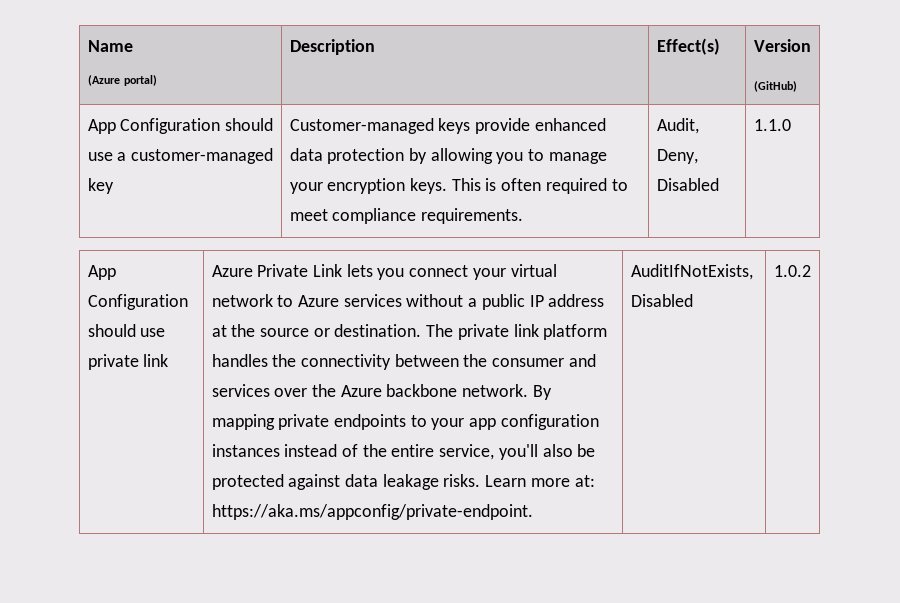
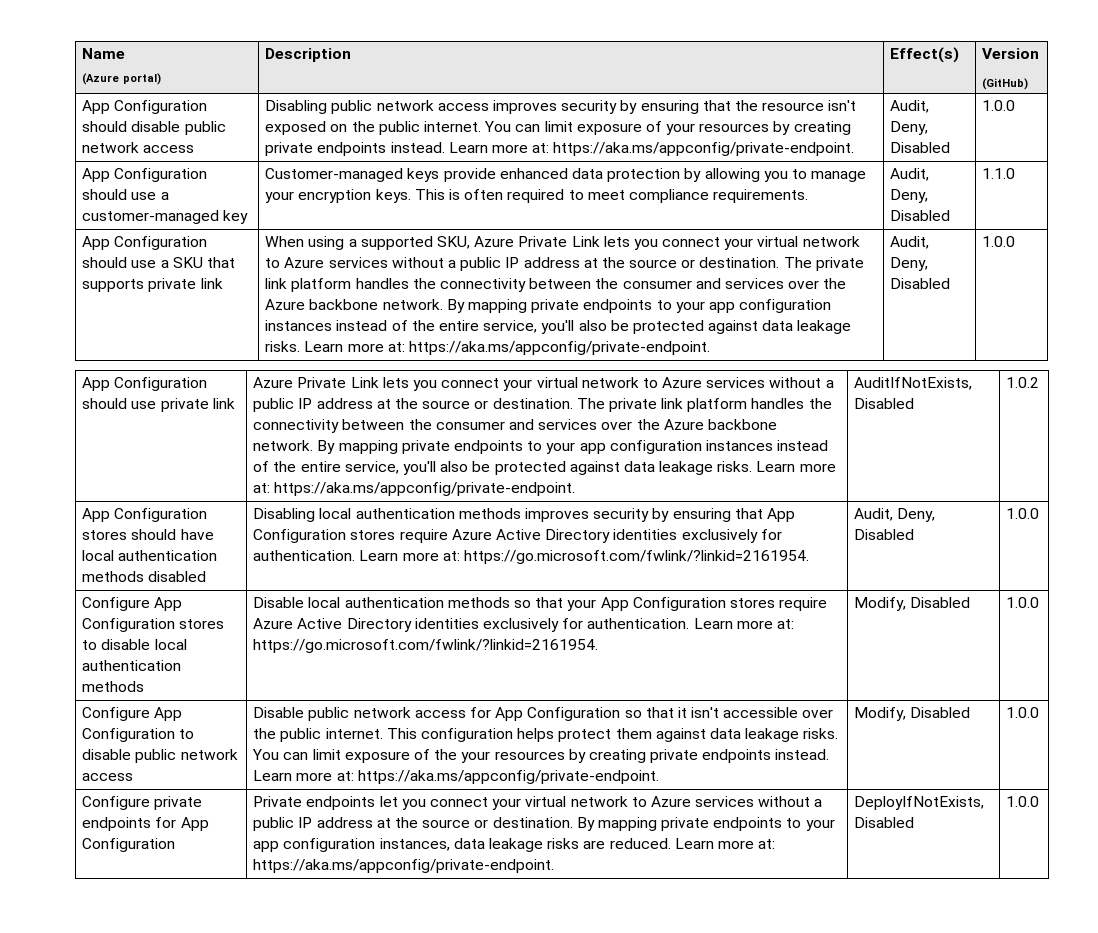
(797, 86) none -> [82,100,208,114] [82,121,226,135] [82,142,195,153] [265,100,857,114] [265,121,851,135] [265,142,855,156] [890,100,930,113] [890,121,929,135] [890,142,951,153] [982,100,1016,111] // App Configuration should disable public network access | Disabling public network access improves security by ensuring that the resource isn't exposed on the public internet. You can limit exposure of your resources by creating private endpoints instead. Learn more at: https://aka.ms/appconfig/private-endpoint. | Audit, Deny, Disabled | 1.0.0
(791, 125) none -> [82,236,208,250] [82,257,235,268] [82,278,223,292] [265,236,860,250] [265,257,864,271] [265,278,847,292] [265,299,832,313] [265,320,852,334] [265,341,710,355] [890,236,930,249] [890,257,929,271] [890,278,951,289] [982,236,1016,247] // App Configuration should use a SKU that supports private link | When using a supported SKU, Azure Private Link lets you connect your virtual network to Azure services without a public IP address at the source or destination. The private link platform handles the connectivity between the consumer and services over the Azure backbone network. By mapping private endpoints to your app configuration instances instead of the entire service, you'll also be protected against data leakage risks. Learn more at: https://aka.ms/appconfig/private-endpoint. | Audit, Deny, Disabled | 1.0.0
(811, 271) none -> [82,508,208,522] [82,529,214,540] [82,550,218,561] [82,571,207,582] [253,508,795,522] [253,529,782,543] [253,550,809,564] [854,508,936,522] [854,529,915,540] [1006,508,1040,519] [82,597,183,611] [82,618,225,632] [82,639,187,650] [82,660,182,671] [82,681,145,692] [253,597,828,611] [253,618,794,632] [253,639,599,653] [854,597,971,611] [1006,597,1040,608] [82,707,183,721] [82,728,195,742] [82,749,238,763] [82,773,134,781] [253,707,834,721] [253,728,839,742] [252,749,830,763] [253,770,659,784] [854,707,971,721] [1006,707,1040,718] [82,796,203,810] [82,817,209,831] [82,838,176,852] [253,796,823,810] [253,817,835,831] [253,838,776,852] [253,859,555,873] [854,796,985,810] [854,817,915,828] [1006,796,1040,807] // App Configuration stores should have local authentication methods disabled | Disabling local authentication methods improves security by ensuring that App Configuration stores require Azure Active Directory identities exclusively for authentication. Learn more at: https://go.microsoft.com/fwlink/?linkid=2161954. | Audit, Deny, Disabled | 1.0.0 // Configure App Configuration stores to disable local authentication methods | Disable local authentication methods so that your App Configuration stores require Azure Active Directory identities exclusively for authentication. Learn more at: https://go.microsoft.com/fwlink/?linkid=2161954. | Modify, Disabled | 1.0.0 // Configure App Configuration to disable public network access | Disable public network access for App Configuration so that it isn't accessible over the public internet. This configuration helps protect them against data leakage risks. You can limit exposure of the your resources by creating private endpoints instead. Learn more at: https://aka.ms/appconfig/private-endpoint. | Modify, Disabled | 1.0.0 // Configure private endpoints for App Configuration | Private endpoints let you connect your virtual network to Azure services without a public IP address at the source or destination. By mapping private endpoints to your app configuration instances, data leakage risks are reduced. Learn more at: https://aka.ms/appconfig/private-endpoint. | DeployIfNotExists, Disabled | 1.0.0

